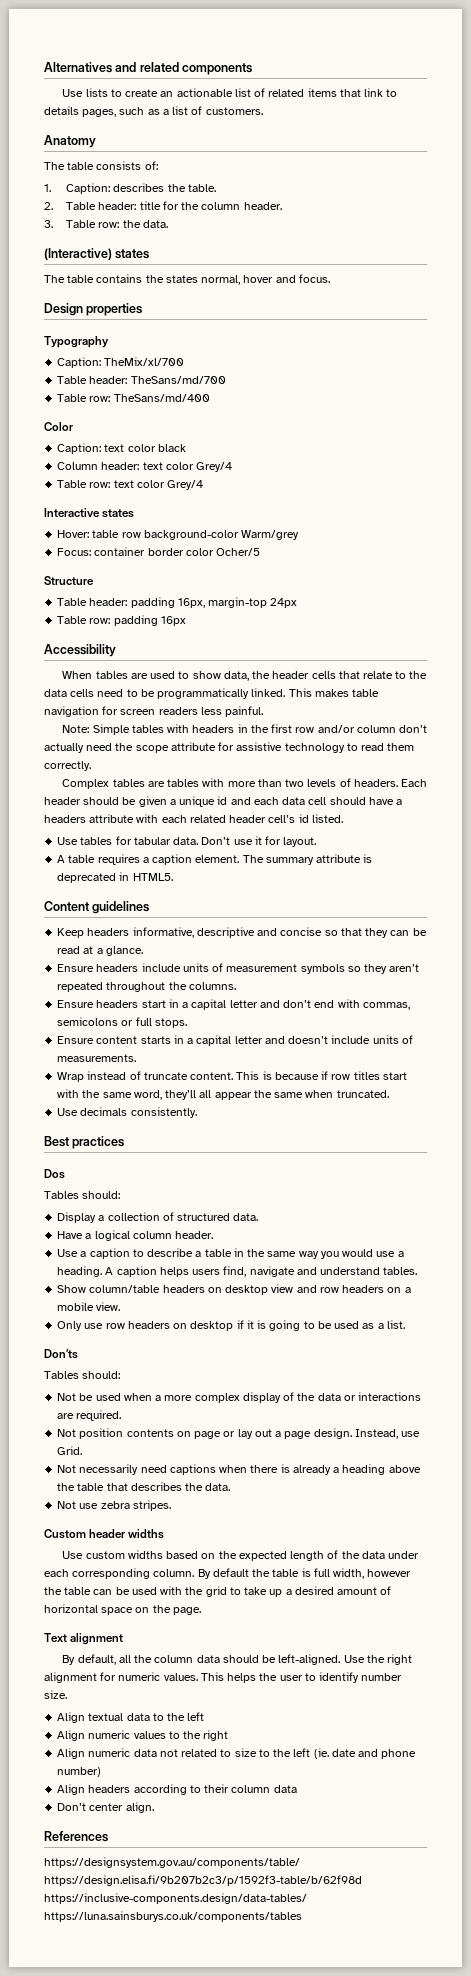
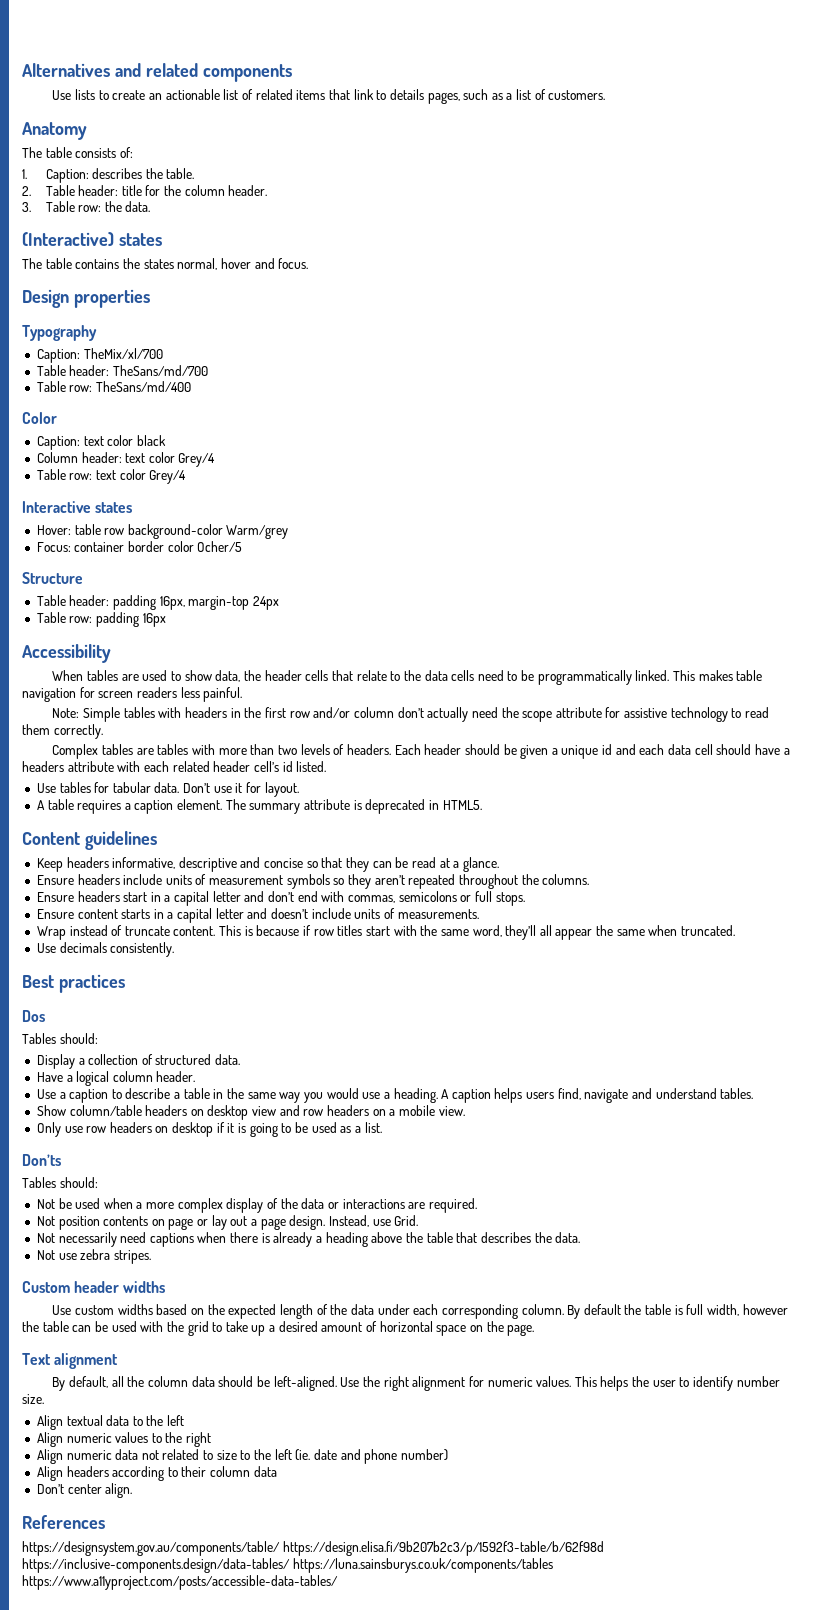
(302, 1916) none -> [22,1575,338,1590] https://www.a11yproject.com/posts/accessible-data-tables/

